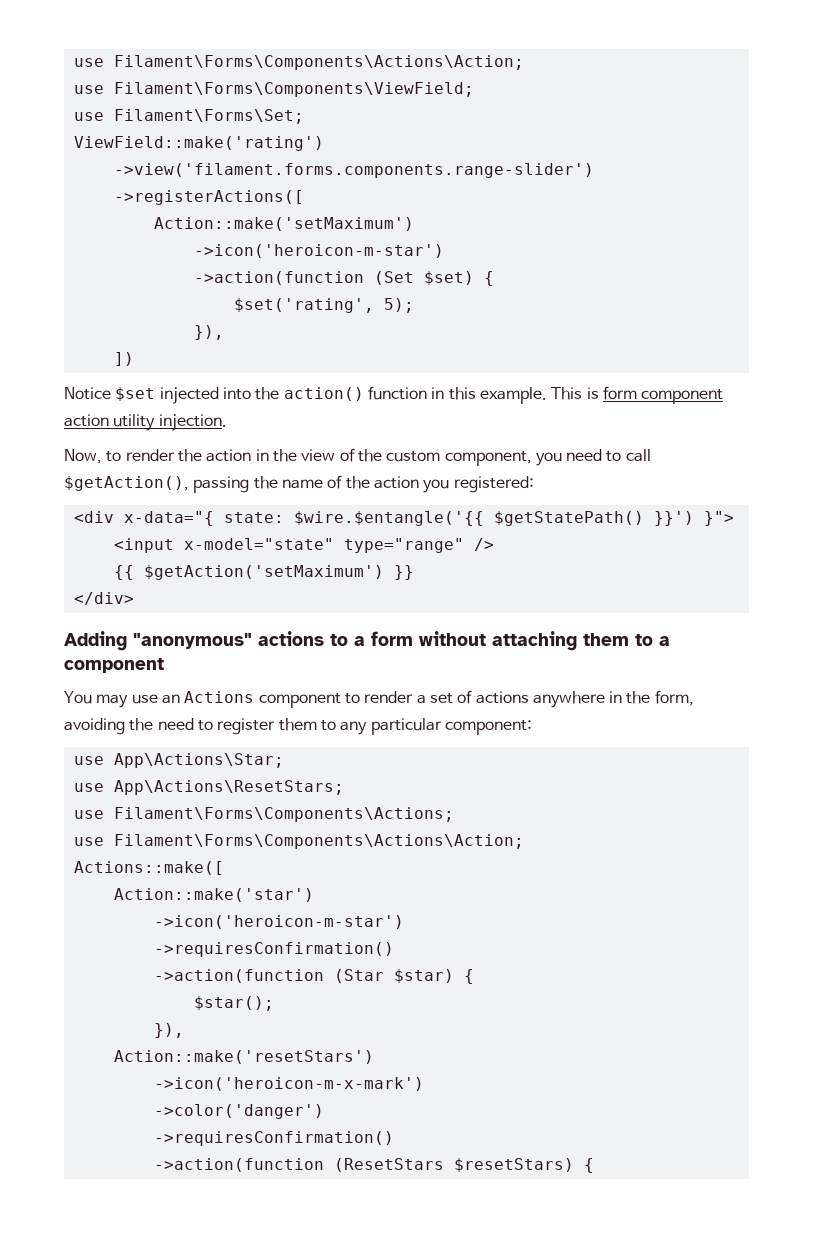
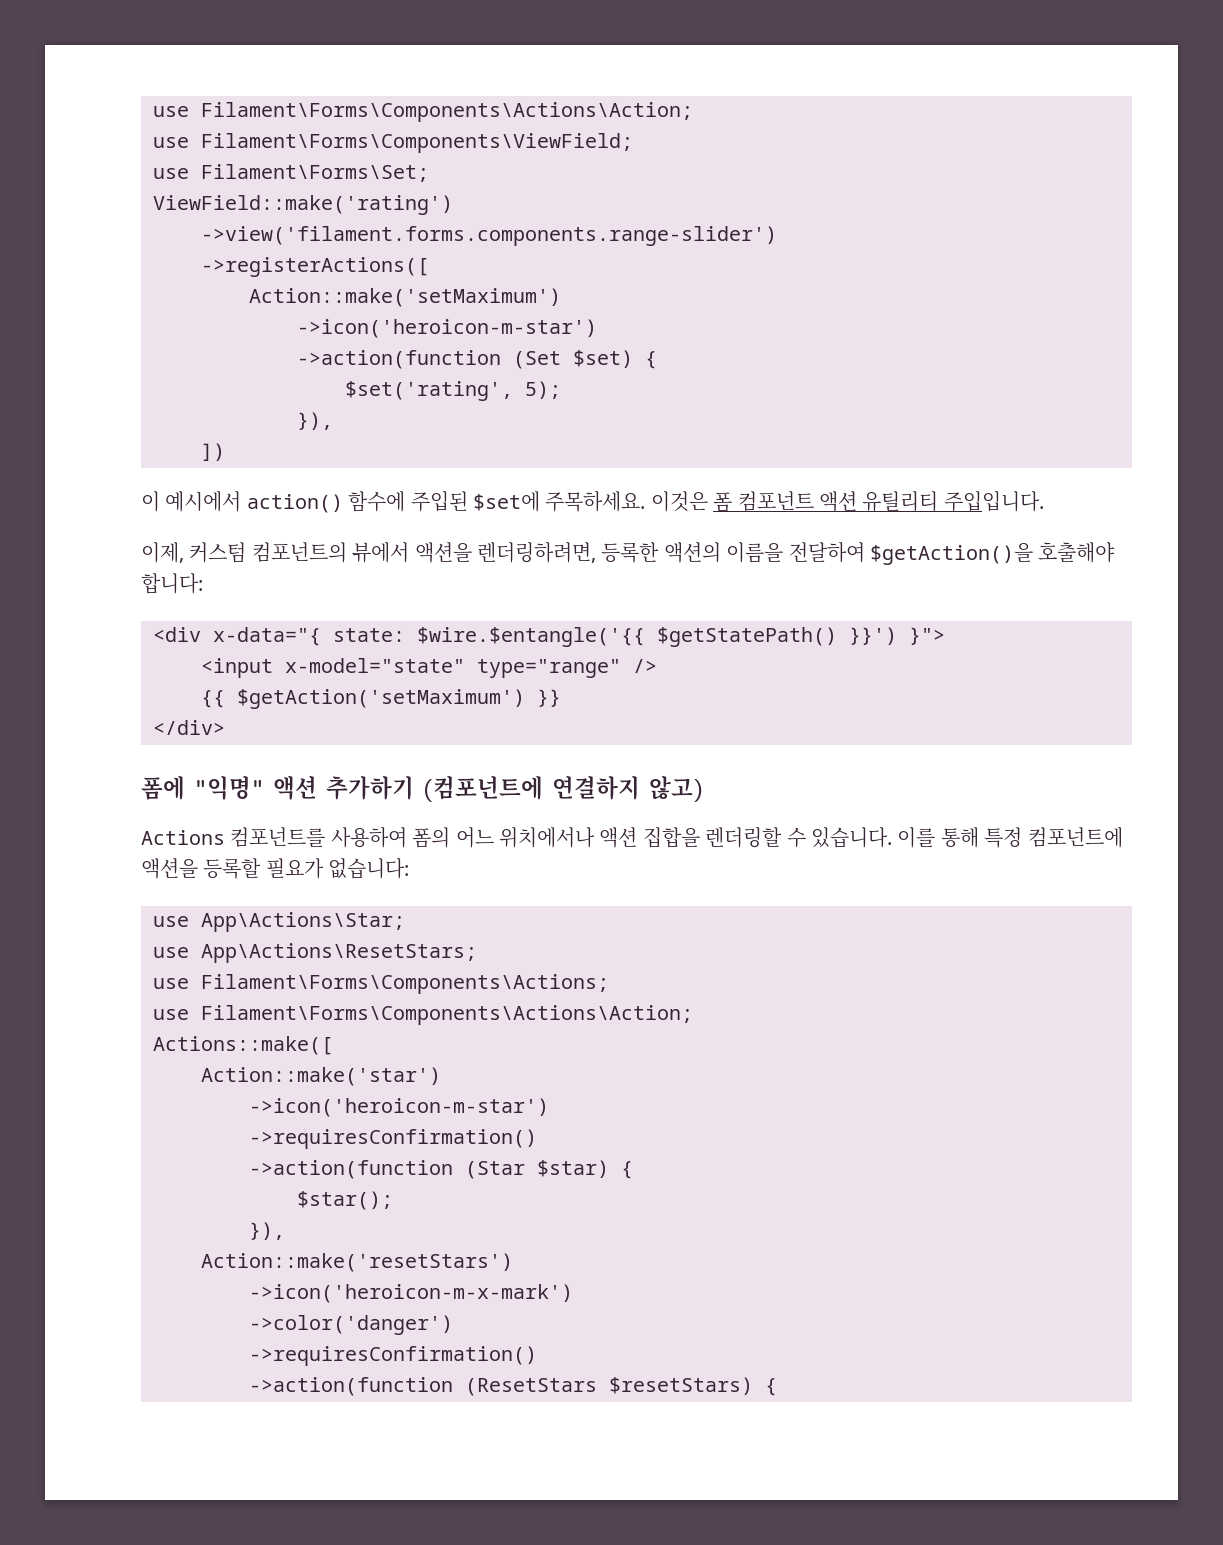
[64,386,724,404] [64,414,227,431] [64,448,651,466] [64,475,534,493] Notice $set injected into the action() function in this example. This is form component action utility injection. // Now, to render the action in the view of the custom component, you need to call $getAction(), passing the name of the action you registered: -> [141,491,1044,513] [141,542,1116,565] [141,573,203,594] 이 예시에서 action() 함수에 주입된 $set에 주목하세요. 이것은 폼 컴포넌트 액션 유틸리티 주입입니다. // 이제, 커스텀 컴포넌트의 뷰에서 액션을 렌더링하려면, 등록한 액션의 이름을 전달하여 $getAction()을 호출해야 합니다:
[64,631,670,651] [64,658,164,673] [64,690,694,708] [64,718,532,735] Adding "anonymous" actions to a form without attaching them to a component // You may use an Actions component to render a set of actions anywhere in the form, avoiding the need to register them to any particular component: -> [141,776,703,803] [141,827,1123,848] [141,858,410,879] 폼에 "익명" 액션 추가하기 (컴포넌트에 연결하지 않고) // Actions 컴포넌트를 사용하여 폼의 어느 위치에서나 액션 집합을 렌더링할 수 있습니다. 이를 통해 특정 컴포넌트에 액션을 등록할 필요가 없습니다:

